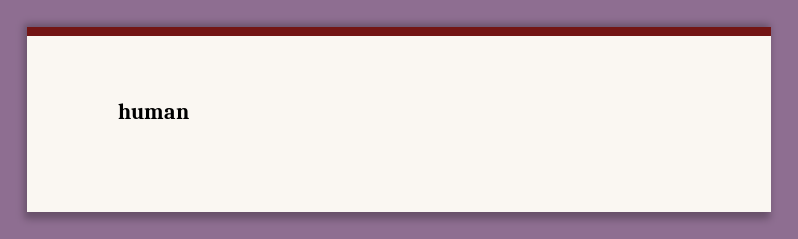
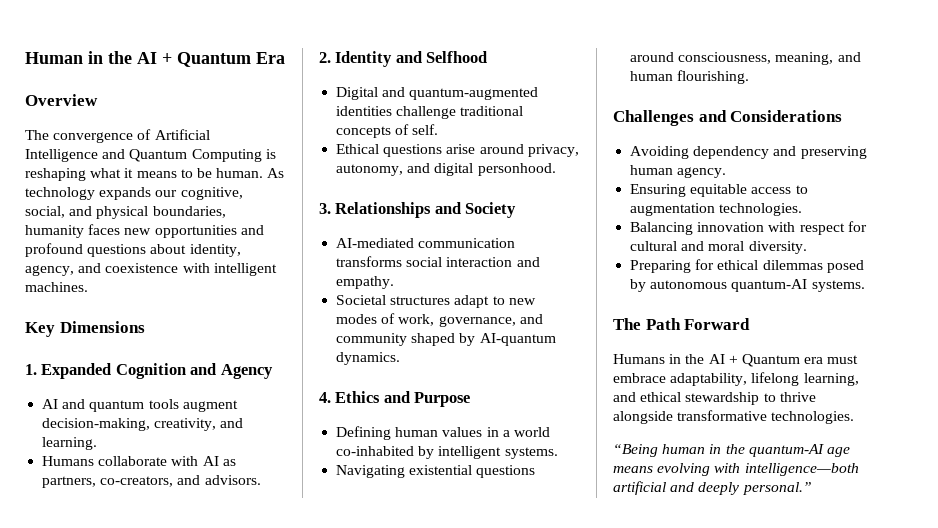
[118,103,189,119] human -> [25,51,285,67] [25,94,98,106] [25,129,210,143] [25,149,276,162] [25,168,285,181] [25,187,243,200] [25,206,226,219] [25,224,264,238] [25,243,241,257] [25,263,277,276] [25,282,88,292] [25,321,145,337] [25,363,273,379] [42,399,238,412] [42,418,244,431] [42,437,98,450] [42,456,236,466] [42,475,261,488] [319,51,488,67] [336,87,539,100] [336,106,524,119] [336,124,439,138] [336,144,579,157] [336,163,556,176] [319,202,517,218] [336,238,516,248] [336,256,540,267] [336,276,395,289] [336,295,536,308] [336,313,543,327] [336,333,556,346] [336,352,401,365] [319,391,471,407] [336,426,550,440] [336,446,558,459] [336,465,536,478] [630,52,861,65] [630,70,750,84] [613,110,843,126] [630,146,867,159] [630,165,727,178] [630,184,808,197] [630,203,803,216] [630,221,867,235] [630,241,807,254] [630,259,864,273] [630,279,865,292] [613,318,751,330] [613,354,859,367] [613,372,859,386] [613,392,816,405] [613,410,855,424] [613,444,850,457] [613,463,859,476] [613,481,812,495] Human in the AI + Quantum Era // Overview // The convergence of Artificial Intelligence and Quantum Computing is reshaping what it means to be human. As technology expands our cognitive, social, and physical boundaries, humanity faces new opportunities and profound questions about identity, agency, and coexistence with intelligent machines. // Key Dimensions // 1. Expanded Cognition and Agency // AI and quantum tools augment decision-making, creativity, and learning. // Humans collaborate with AI as partners, co-creators, and advisors. // 2. Identity and Selfhood // Digital and quantum-augmented identities challenge traditional concepts of self. // Ethical questions arise around privacy, autonomy, and digital personhood. // 3. Relationships and Society // AI-mediated communication transforms social interaction and empathy. // Societal structures adapt to new modes of work, governance, and community shaped by AI-quantum dynamics. // 4. Ethics and Purpose // Defining human values in a world co-inhabited by intelligent systems. // Navigating existential questions around consciousness, meaning, and human flourishing. // Challenges and Considerations // Avoiding dependency and preserving human agency. // Ensuring equitable access to augmentation technologies. // Balancing innovation with respect for cultural and moral diversity. // Preparing for ethical dilemmas posed by autonomous quantum-AI systems. // The Path Forward // Humans in the AI + Quantum era must embrace adaptability, lifelong learning, and ethical stewardship to thrive alongside transformative technologies. // “Being human in the quantum-AI age means evolving with intelligence—both artificial and deeply personal.”

